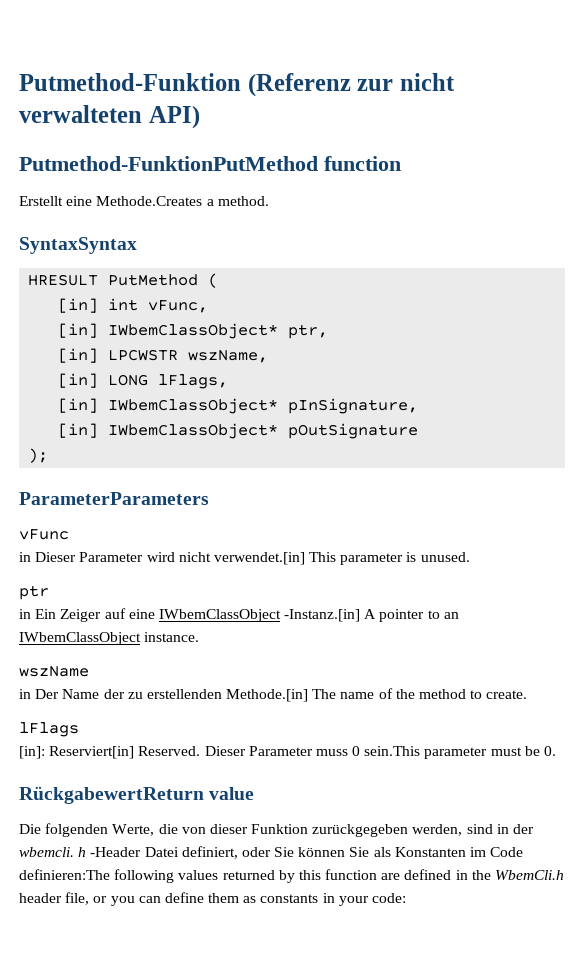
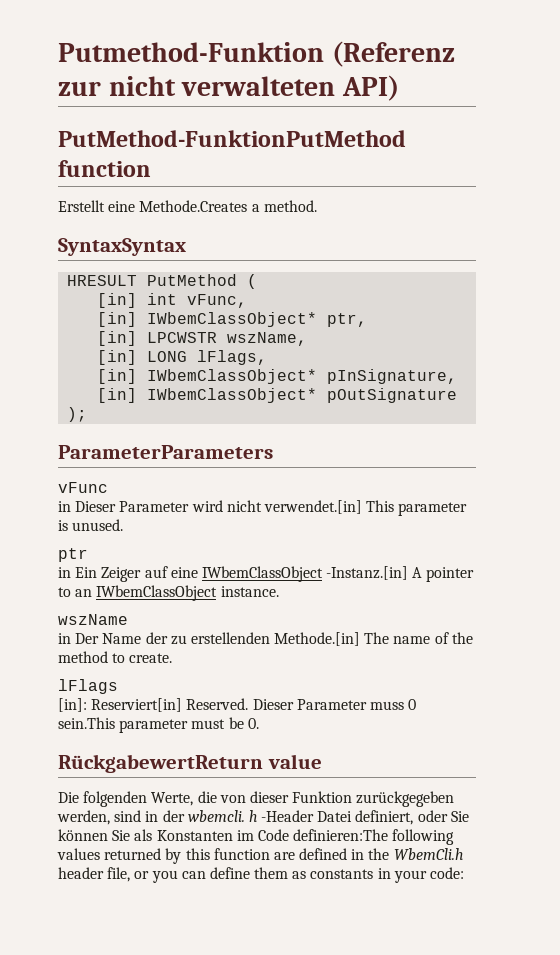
[19,156,318,171] Putmethod-FunktionPutMethod -> [58,130,406,147] PutMethod-FunktionPutMethod

